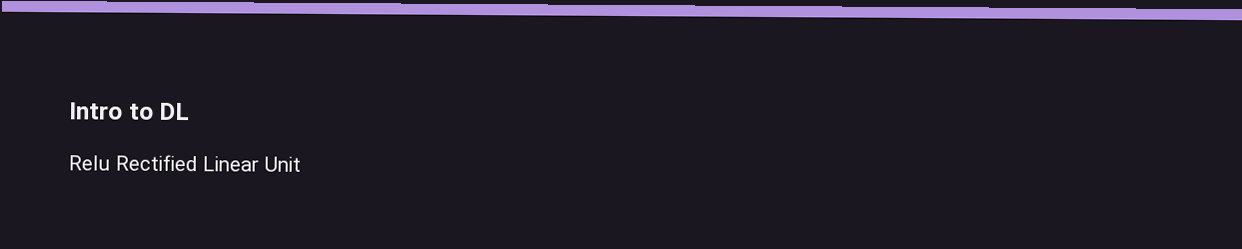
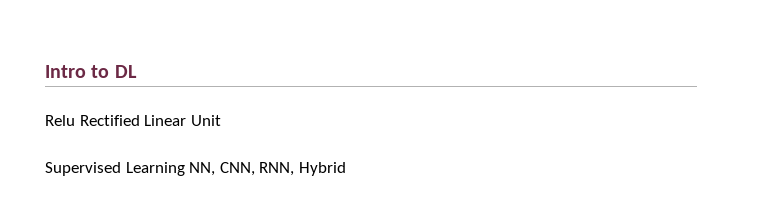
(302, 164) none -> [45,162,346,176] // Supervised Learning NN, CNN, RNN, Hybrid

